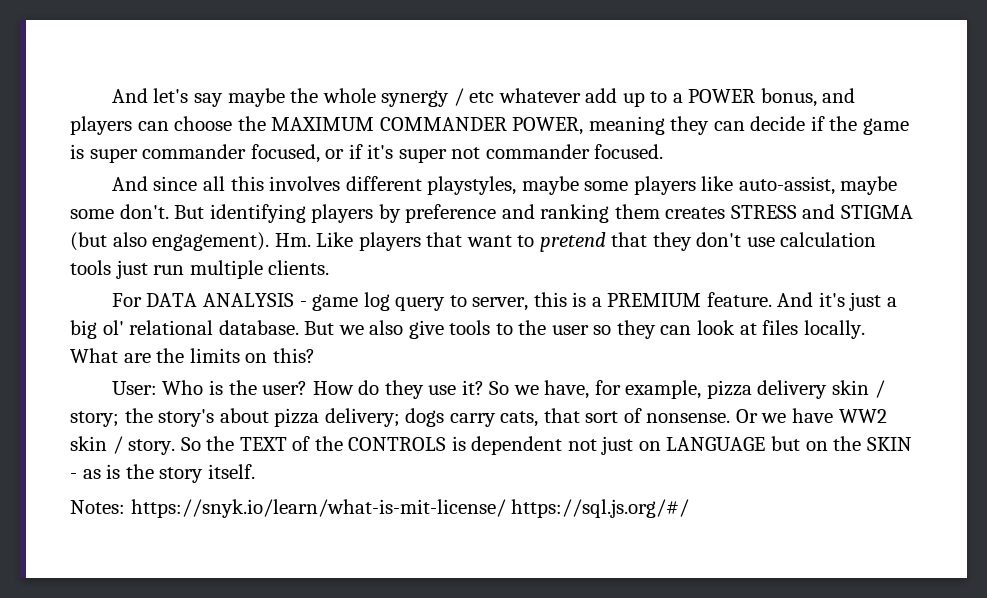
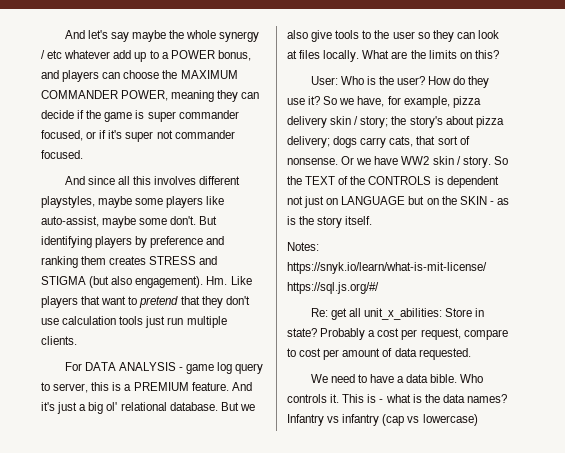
(690, 508) none -> [310,308,485,320] [287,328,508,340] [287,348,471,360] [310,374,484,383] [287,394,507,403] [287,414,478,426] // Re: get all unit_x_abilities: Store in state? Probably a cost per request, compare to cost per amount of data requested. // We need to have a data bible. Who controls it. This is - what is the data names? Infantry vs infantry (cap vs lowercase)

